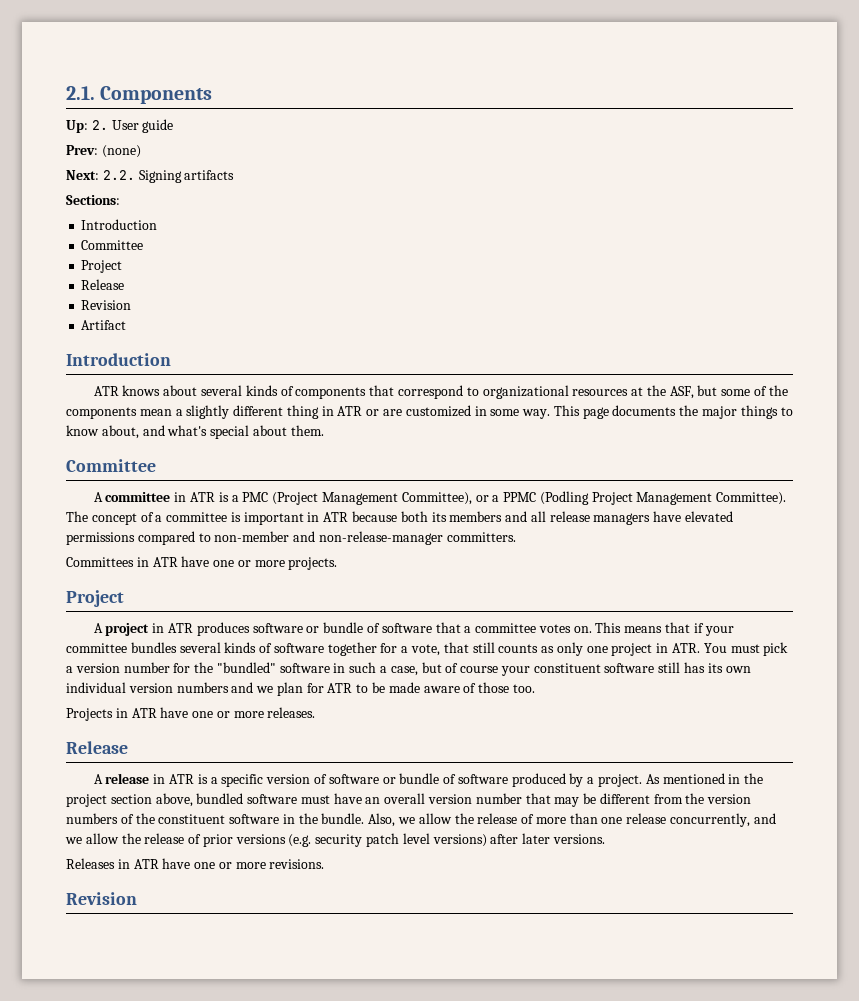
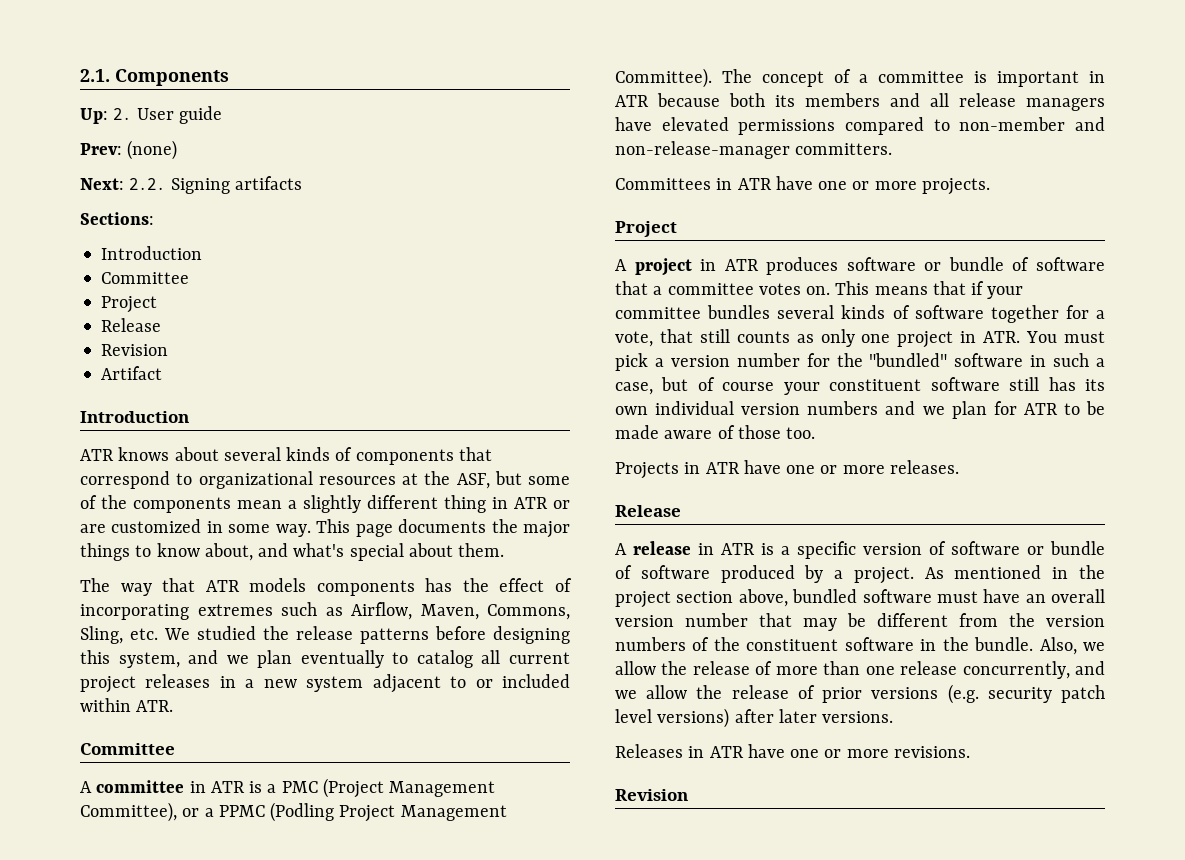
(324, 430) none -> [80,578,572,596] [80,602,570,620] [80,626,570,644] [80,650,570,668] [80,674,571,693] [80,698,174,712] // The way that ATR models components has the effect of incorporating extremes such as Airflow, Maven, Commons, Sling, etc. We studied the release patterns before designing this system, and we plan eventually to catalog all current project releases in a new system adjacent to or included within ATR.

